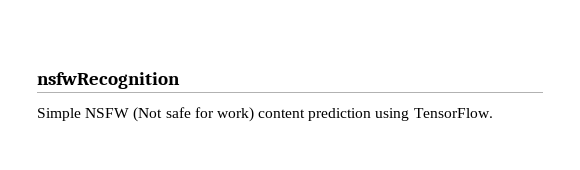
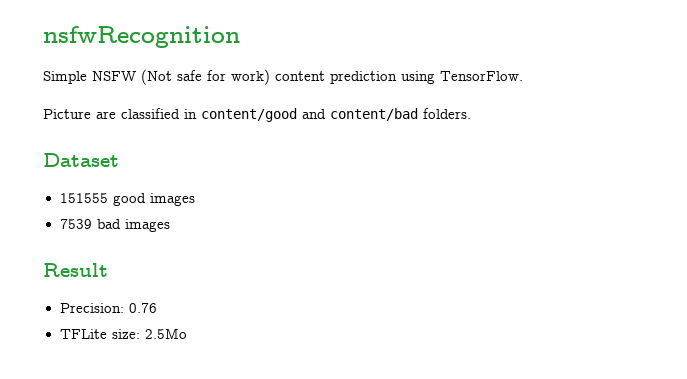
(493, 113) none -> [43,108,471,122] [43,153,119,167] [59,193,195,206] [59,219,170,232] [43,263,108,277] [59,303,157,313] [59,328,187,339] // Picture are classified in content/good and content/bad folders. // Dataset // 151555 good images // 7539 bad images // Result // Precision: 0.76 // TFLite size: 2.5Mo

